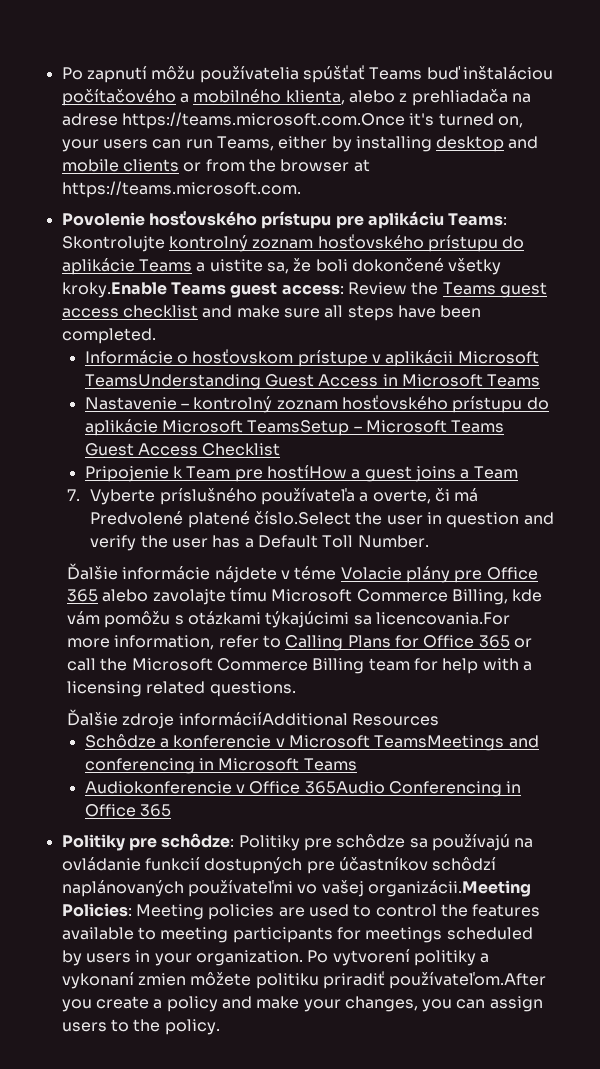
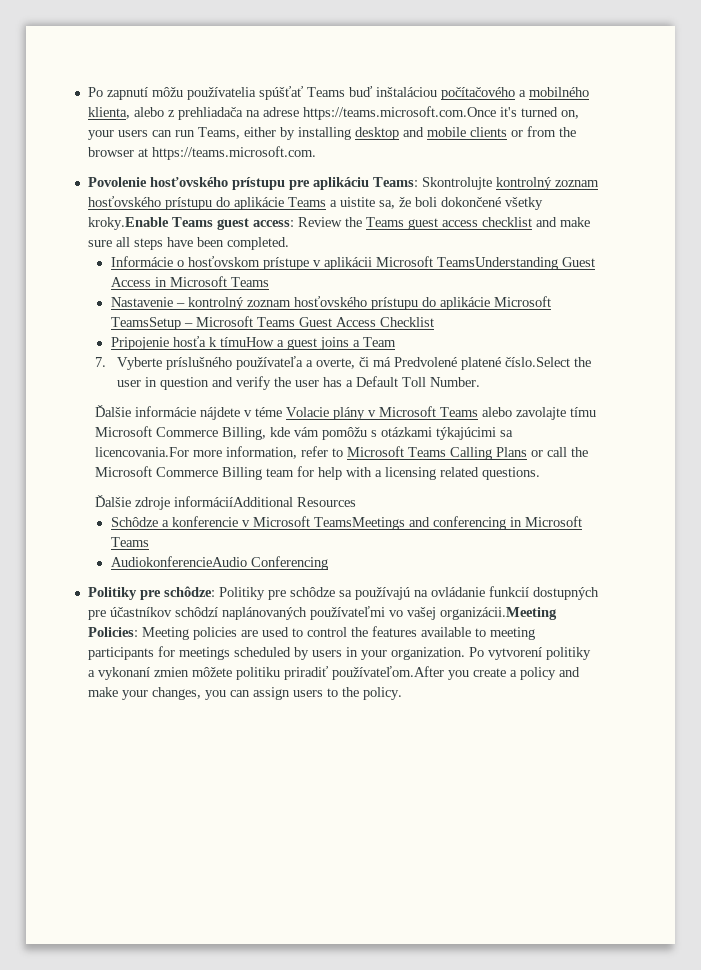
[173,465,348,482] k Team pre hostíHow -> [172,336,274,347] hosťa k tímuHow
[454,567,538,583] [67,589,99,602] pre Office 365 -> [367,406,478,417] v Microsoft Teams
[285,635,510,651] Calling Plans for Office 365 -> [346,446,527,460] Microsoft Teams Calling Plans
[84,781,522,797] [84,804,172,817] Audiokonferencie v Office 365Audio Conferencing in Office 365 -> [110,556,328,570] AudiokonferencieAudio Conferencing

